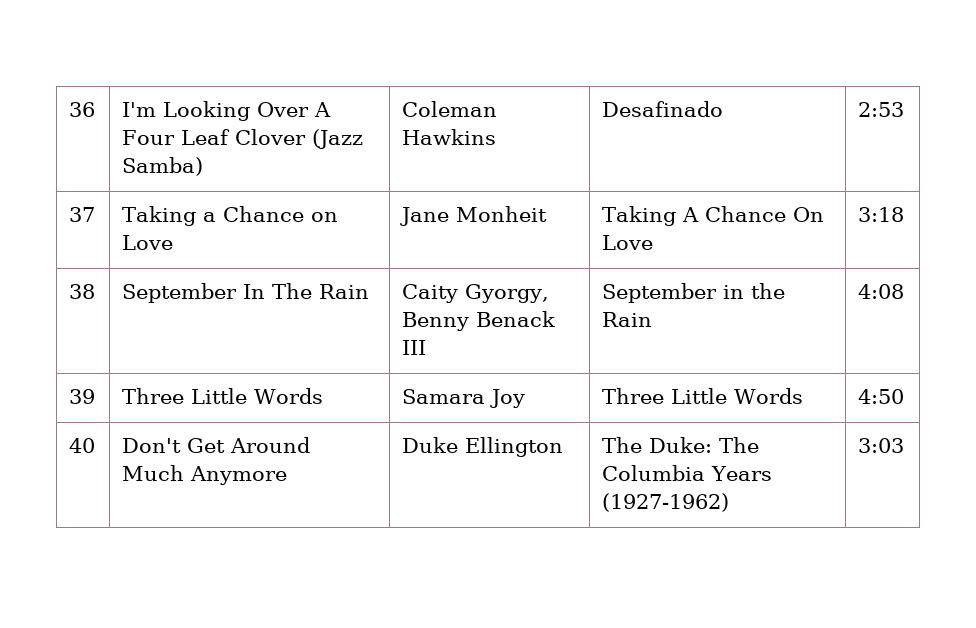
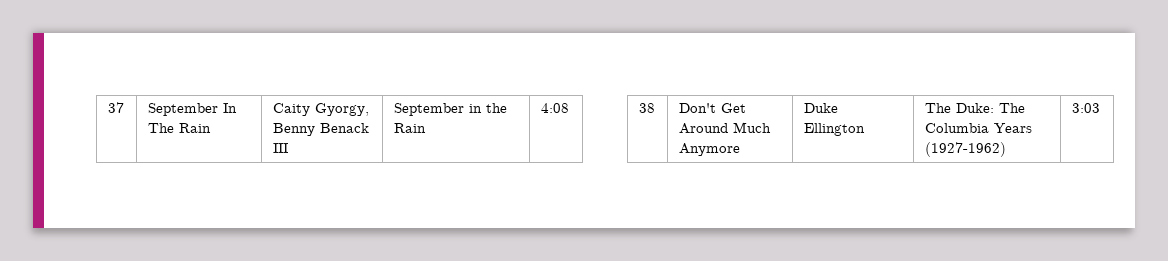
[69,102,96,117] [122,101,332,121] [122,129,364,149] [122,157,204,176] [402,101,498,117] [402,129,497,145] [602,101,724,117] [858,102,905,117] [69,207,96,222] [122,206,339,226] [122,235,174,250] [400,206,548,226] [602,206,825,226] [602,235,654,250] [858,207,905,222] [69,284,96,299] 36 | I'm Looking Over A Four Leaf Clover (Jazz Samba) | Coleman Hawkins | Desafinado | 2:53 // 37 | Taking a Chance on Love | Jane Monheit | Taking A Chance On Love | 3:18 // 38 -> [107,102,124,113] 37
[69,389,96,404] [122,388,324,404] [402,389,526,408] [602,388,804,404] [858,389,905,404] [69,438,96,453] 39 | Three Little Words | Samara Joy | Three Little Words | 4:50 // 40 -> [638,103,655,113] 38

